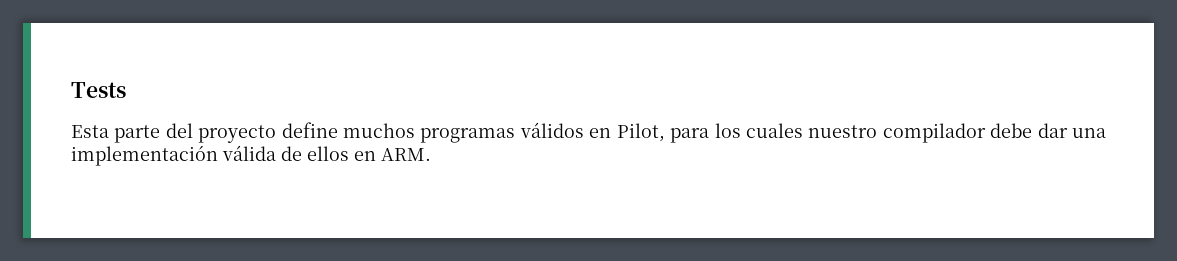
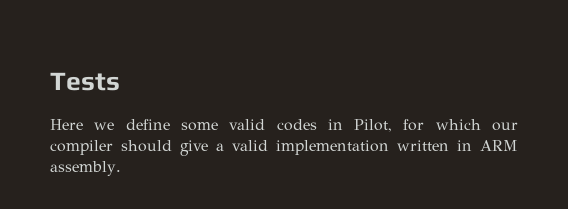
[71,122,1106,143] [71,145,431,166] Esta parte del proyecto define muchos programas válidos en Pilot, para los cuales nuestro compilador debe dar una implementación válida de ellos en ARM. -> [50,119,518,132] [50,140,518,156] [50,161,121,176] Here we define some valid codes in Pilot, for which our compiler should give a valid implementation written in ARM assembly.

